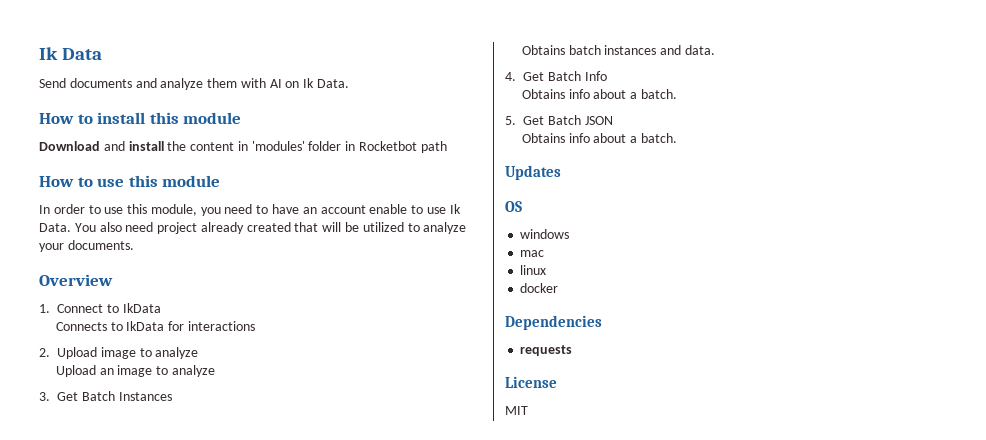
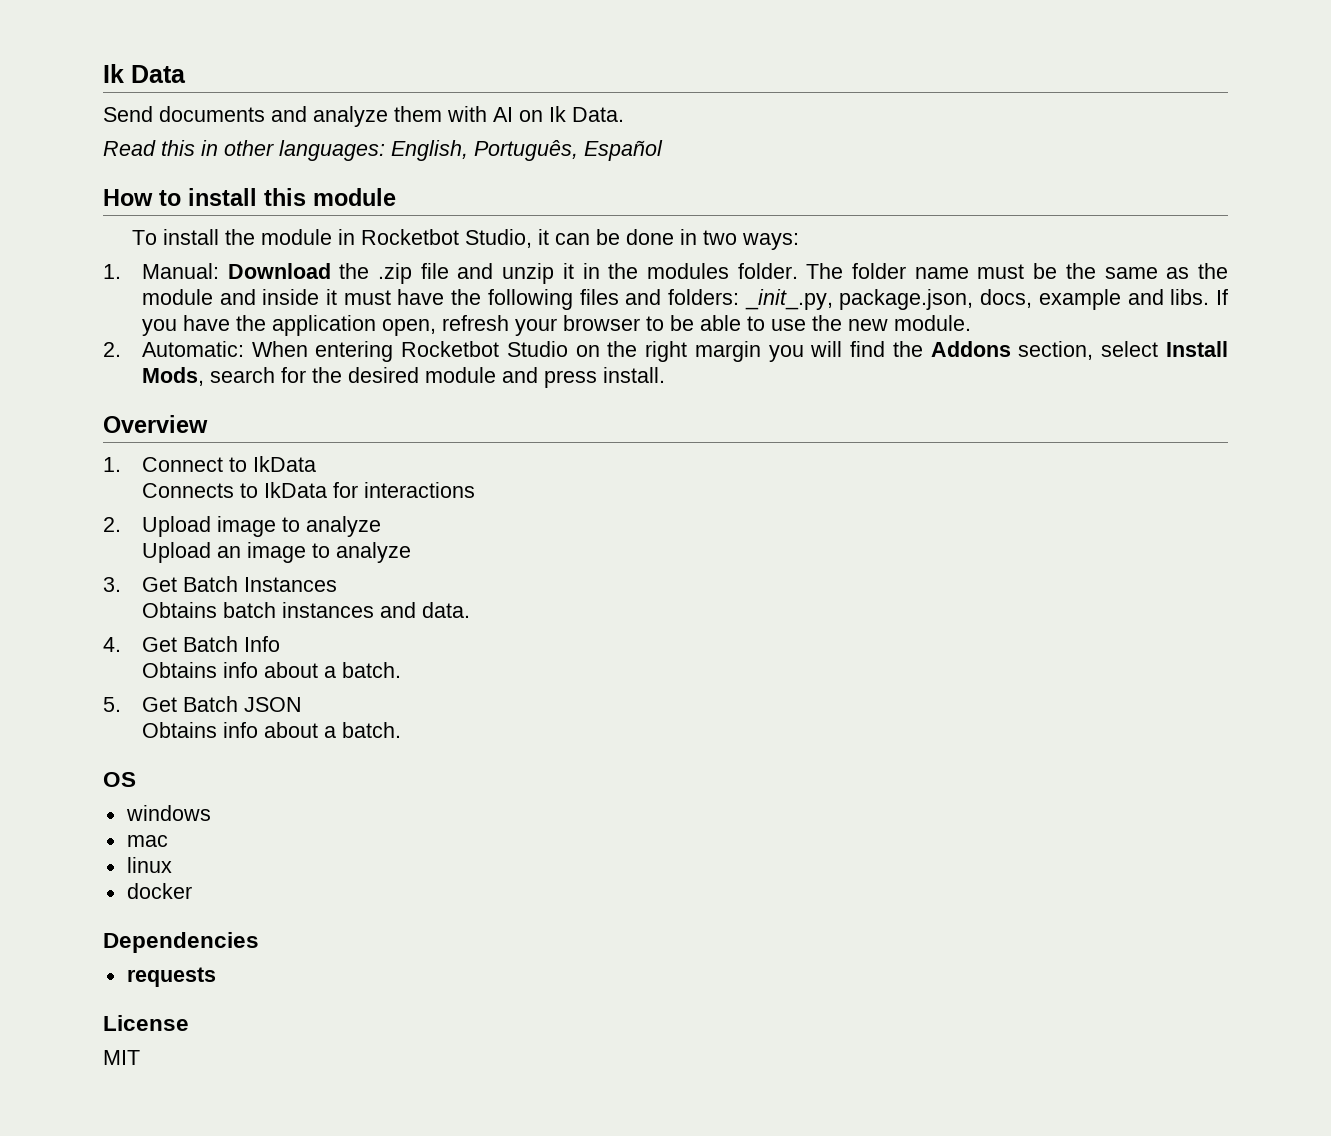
(350, 83) none -> [103,140,663,161] // Read this in other languages: English, Português, Español
[39,141,447,153] [39,175,221,187] [39,204,461,216] [39,222,467,234] [39,240,134,252] Download and install the content in 'modules' folder in Rocketbot path // How to use this module // In order to use this module, you need to have an account enable to use Ik Data. You also need project already created that will be utilized to analyze your documents. -> [132,229,800,250] [103,263,1229,284] [141,289,1228,310] [141,315,971,336] [103,341,1228,362] [141,367,665,388] To install the module in Rocketbot Studio, it can be done in two ways: // 1. Manual: Download the .zip file and unzip it in the modules folder. The folder name must be the same as the module and inside it must have the following files and folders: _init_.py, package.json, docs, example and libs. If you have the application open, refresh your browser to be able to use the new module. // 2. Automatic: When entering Rocketbot Studio on the right margin you will find the Addons section, select Install Mods, search for the desired module and press install.
[505,165,561,180] // Updates -> (401, 730) none

